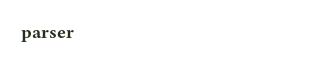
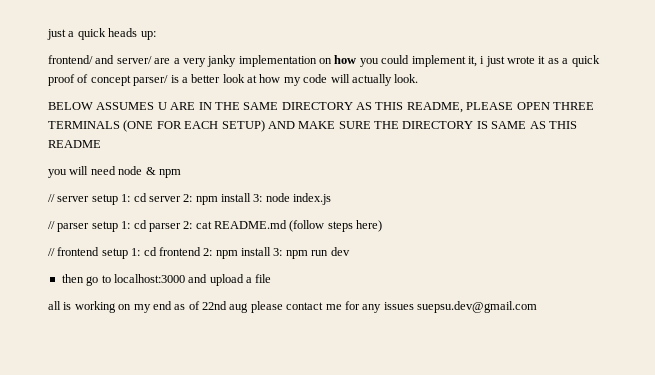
[21,29,74,42] parser -> [47,28,156,40] [48,55,600,67] [48,74,419,86] [48,102,594,113] [48,120,577,132] [48,140,101,148] [48,166,181,178] [48,193,332,205] [48,220,383,232] [48,247,350,259] [61,274,272,286] [48,301,537,313] just a quick heads up: // frontend/ and server/ are a very janky implementation on how you could implement it, i just wrote it as a quick proof of concept parser/ is a better look at how my code will actually look. // BELOW ASSUMES U ARE IN THE SAME DIRECTORY AS THIS README, PLEASE OPEN THREE TERMINALS (ONE FOR EACH SETUP) AND MAKE SURE THE DIRECTORY IS SAME AS THIS README // you will need node & npm // // server setup 1: cd server 2: npm install 3: node index.js // // parser setup 1: cd parser 2: cat README.md (follow steps here) // // frontend setup 1: cd frontend 2: npm install 3: npm run dev // then go to localhost:3000 and upload a file // all is working on my end as of 22nd aug please contact me for any issues suepsu.dev@gmail.com

